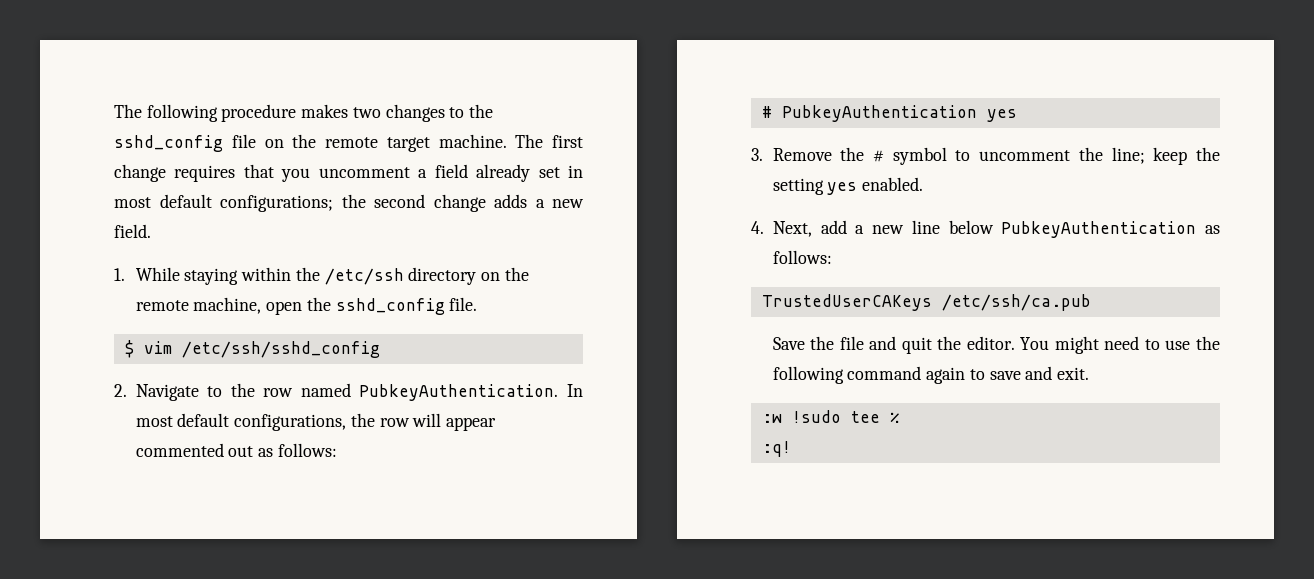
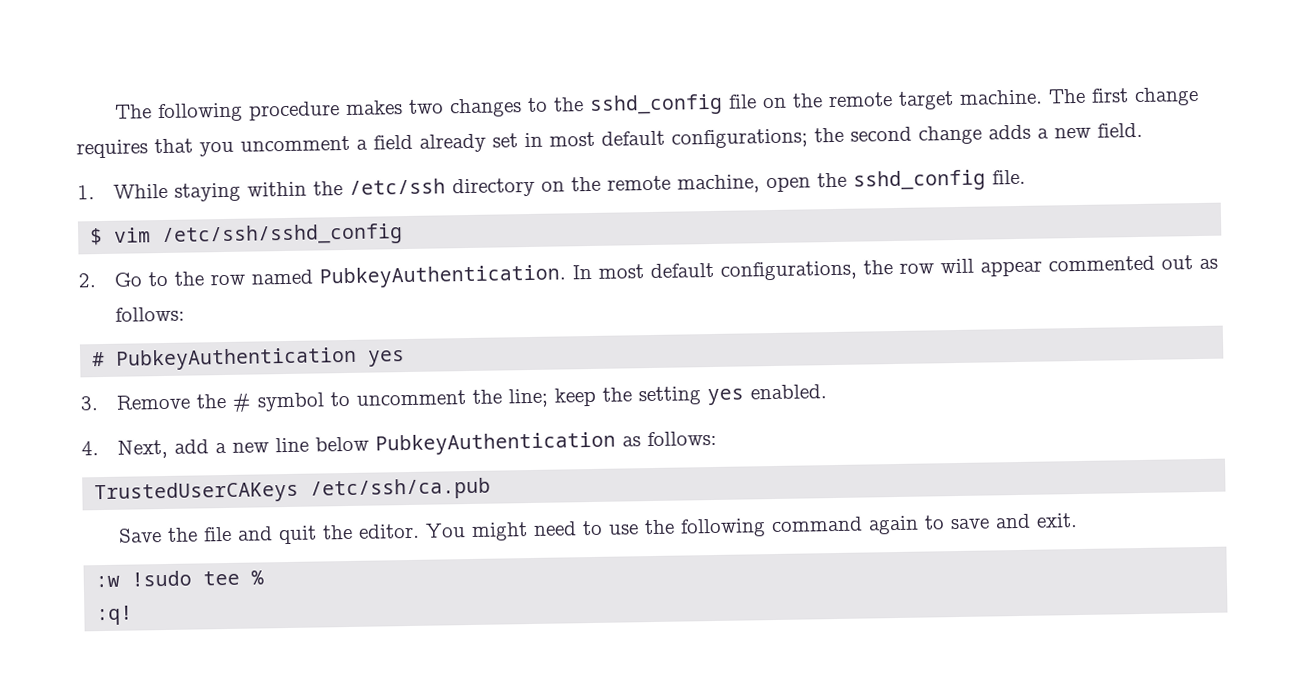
[135,384,199,401] Navigate -> [113,272,142,287] Go

